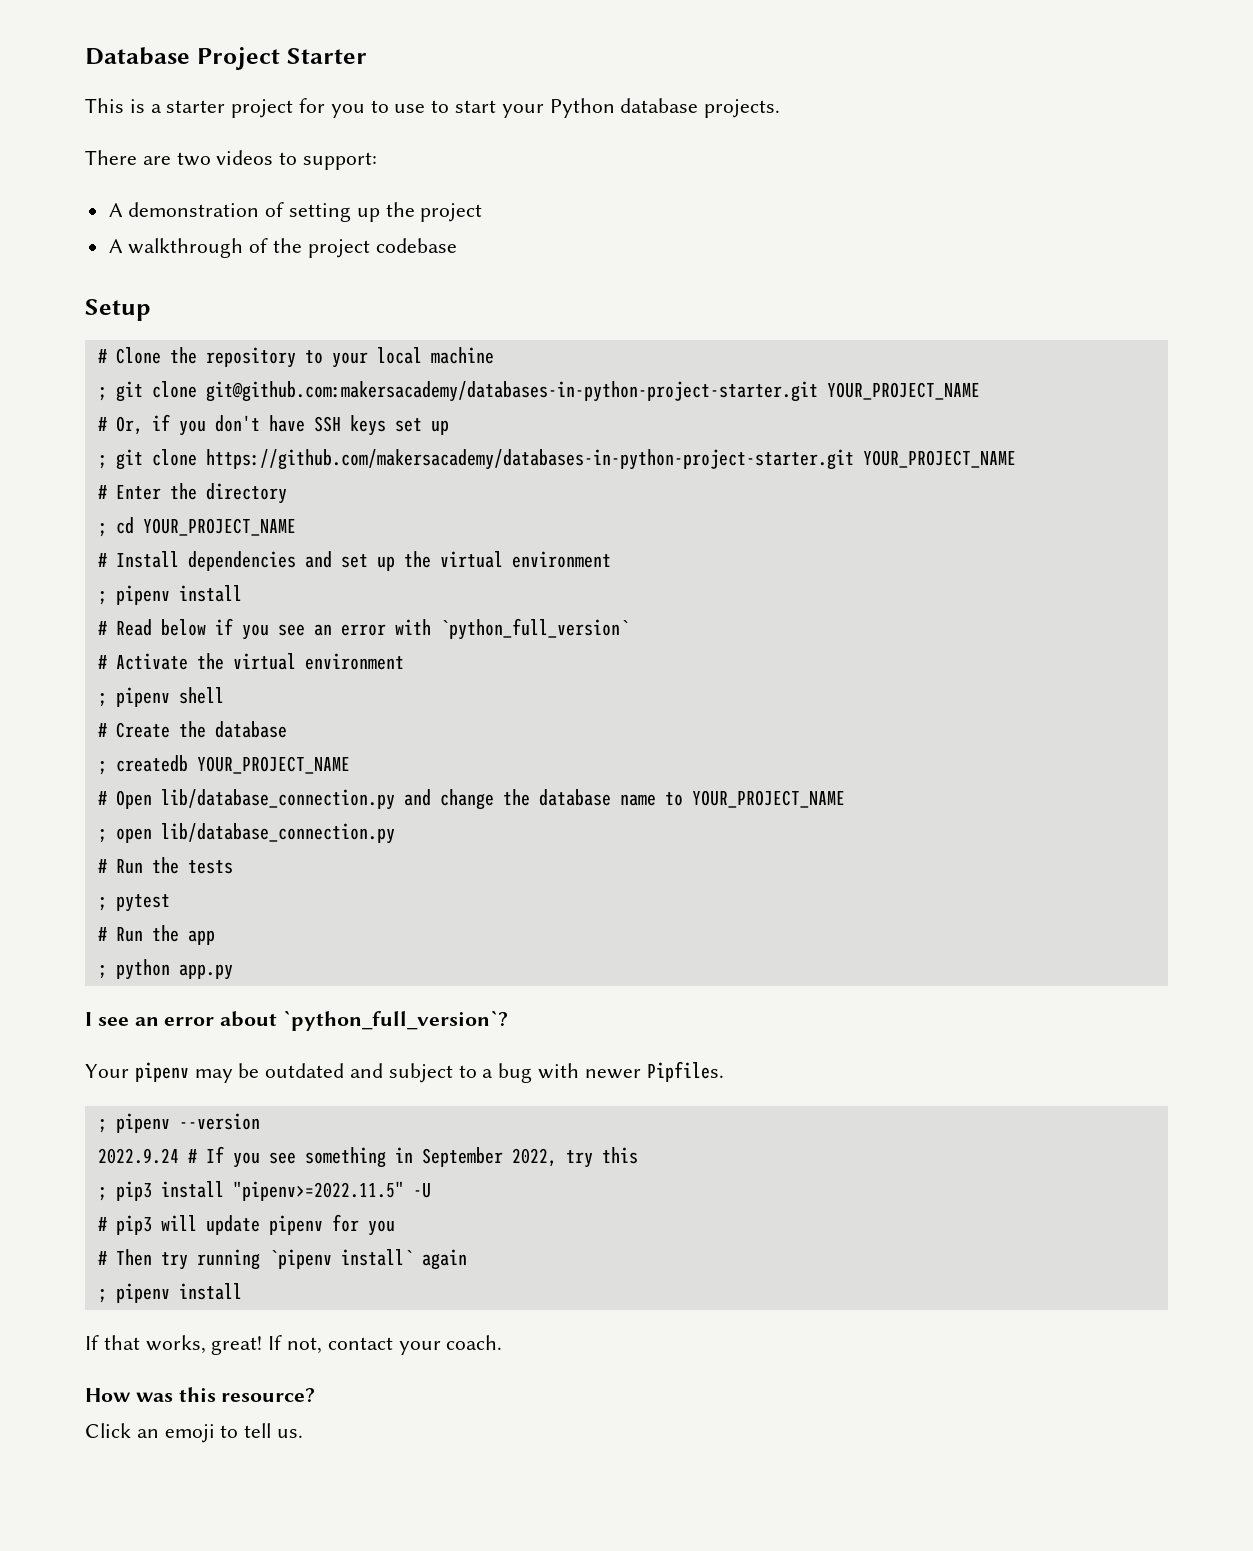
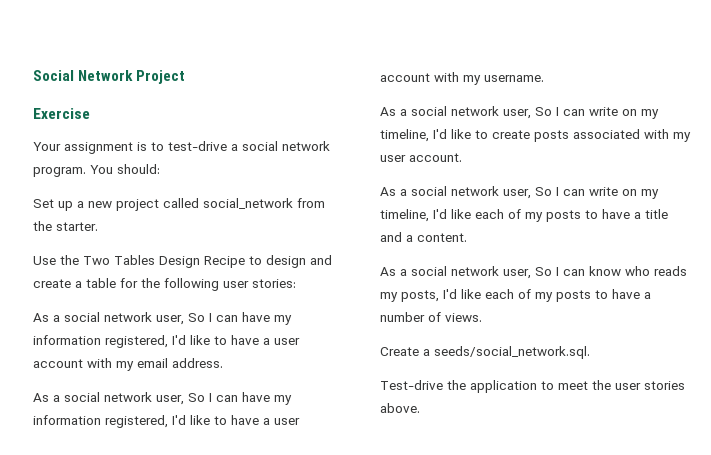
[85,47,190,65] Database -> [33,70,134,81] Social Network
[286,48,367,64] [85,98,781,118] [85,150,378,170] [108,202,483,222] [108,238,457,258] [85,299,151,321] [97,347,494,368] [97,381,980,402] [97,414,449,436] [97,449,1016,470] [97,483,287,504] [97,517,296,537] [97,551,611,571] [97,585,242,605] [97,618,629,640] [97,653,404,670] [97,687,224,707] [97,721,287,738] [97,755,350,775] [97,789,845,810] [97,823,395,844] [97,857,233,874] [97,894,170,912] [97,925,215,945] [97,959,233,980] [85,1010,509,1031] [85,1061,724,1083] [97,1113,260,1133] [97,1146,638,1168] [97,1181,431,1201] [97,1214,395,1236] [97,1249,467,1270] [97,1283,242,1303] [85,1335,503,1355] [85,1387,316,1403] [85,1423,304,1443] Starter // This is a starter project for you to use to start your Python database projects. // There are two videos to support: // A demonstration of setting up the project // A walkthrough of the project codebase // Setup // # Clone the repository to your local machine // ; git clone git@github.com:makersacademy/databases-in-python-project-starter.git YOUR_PROJECT_NAME // # Or, if you don't have SSH keys set up // ; git clone https://github.com/makersacademy/databases-in-python-project-starter.git YOUR_PROJECT_NAME // # Enter the directory // ; cd YOUR_PROJECT_NAME // # Install dependencies and set up the virtual environment // ; pipenv install // # Read below if you see an error with `python_full_version` // # Activate the virtual environment // ; pipenv shell // # Create the database // ; createdb YOUR_PROJECT_NAME // # Open lib/database_connection.py and change the database name to YOUR_PROJECT_NAME // ; open lib/database_connection.py // # Run the tests // ; pytest // # Run the app // ; python app.py // I see an error about `python_full_version`? // Your pipenv may be outdated and subject to a bug with newer Pipfiles. // ; pipenv --version // 2022.9.24 # If you see something in September 2022, try this // ; pip3 install "pipenv>=2022.11.5" -U // # pip3 will update pipenv for you // # Then try running `pipenv install` again // ; pipenv install // If that works, great! If not, contact your coach. // How was this resource? // Click an emoji to tell us. -> [33,108,90,119] [33,141,330,154] [33,164,160,177] [33,198,325,211] [33,221,98,231] [33,255,332,268] [33,278,296,291] [33,312,292,325] [33,335,300,348] [33,358,223,371] [33,392,292,405] [33,415,300,428] [380,72,544,85] [380,106,659,119] [380,129,691,142] [380,153,462,162] [380,186,659,199] [380,209,668,222] [380,232,467,242] [380,266,687,279] [380,289,651,302] [380,312,482,322] [380,346,590,359] [380,380,685,393] [380,403,420,413] // Exercise // Your assignment is to test-drive a social network program. You should: // Set up a new project called social_network from the starter. // Use the Two Tables Design Recipe to design and create a table for the following user stories: // As a social network user, So I can have my information registered, I'd like to have a user account with my email address. // As a social network user, So I can have my information registered, I'd like to have a user account with my username. // As a social network user, So I can write on my timeline, I'd like to create posts associated with my user account. // As a social network user, So I can write on my timeline, I'd like each of my posts to have a title and a content. // As a social network user, So I can know who reads my posts, I'd like each of my posts to have a number of views. // Create a seeds/social_network.sql. // Test-drive the application to meet the user stories above.

